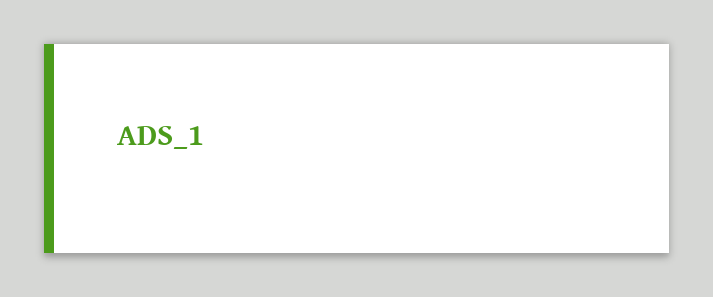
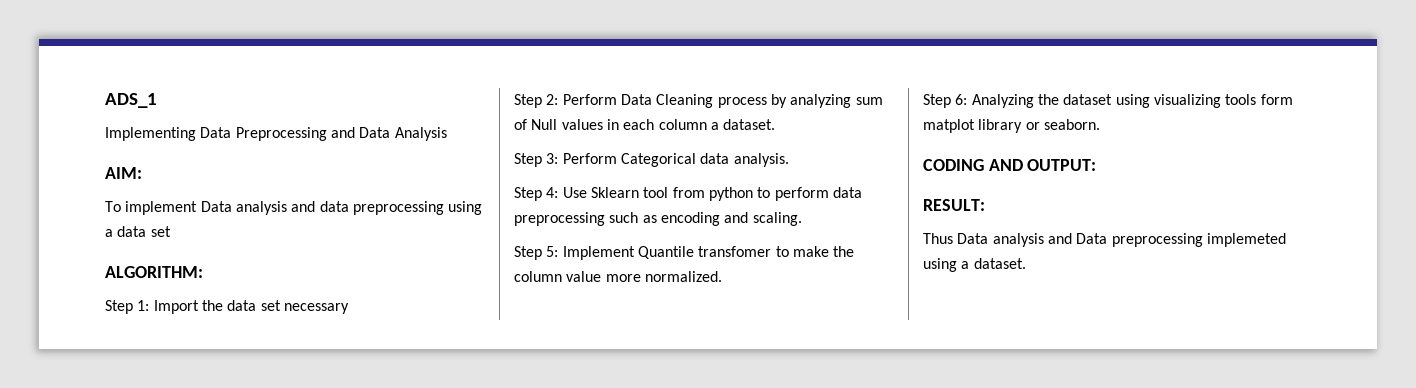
(204, 137) none -> [105,127,447,141] [105,167,142,179] [105,201,483,215] [105,226,171,237] [105,266,203,278] [105,300,349,314] [514,94,883,108] [514,119,776,130] [514,153,789,167] [514,187,862,201] [514,212,802,226] [514,246,855,260] [514,271,722,282] [923,94,1293,108] [923,119,1100,133] [923,159,1097,171] [923,199,985,211] [923,233,1286,247] [923,258,1026,272] // Implementing Data Preprocessing and Data Analysis // AIM: // To implement Data analysis and data preprocessing using a data set // ALGORITHM: // Step 1: Import the data set necessary // Step 2: Perform Data Cleaning process by analyzing sum of Null values in each column a dataset. // Step 3: Perform Categorical data analysis. // Step 4: Use Sklearn tool from python to perform data preprocessing such as encoding and scaling. // Step 5: Implement Quantile transfomer to make the column value more normalized. // Step 6: Analyzing the dataset using visualizing tools form matplot library or seaborn. // CODING AND OUTPUT: // RESULT: // Thus Data analysis and Data preprocessing implemeted using a dataset.

